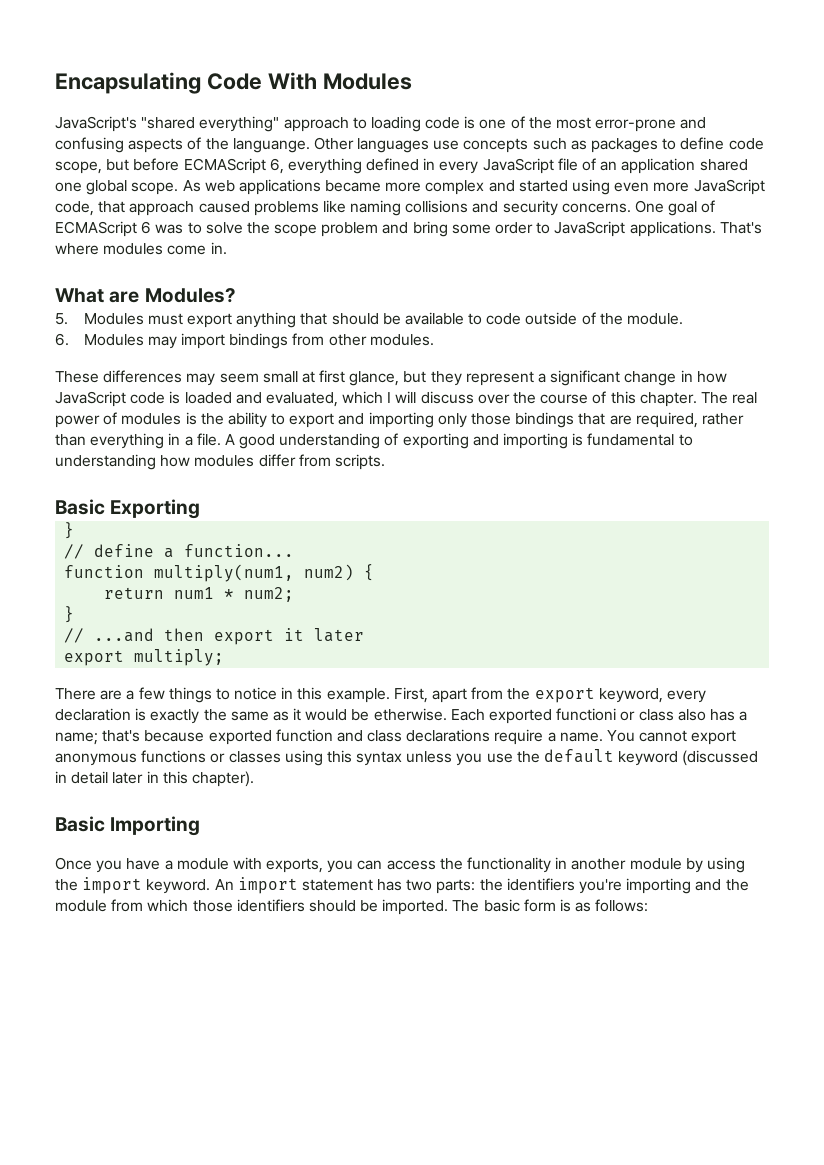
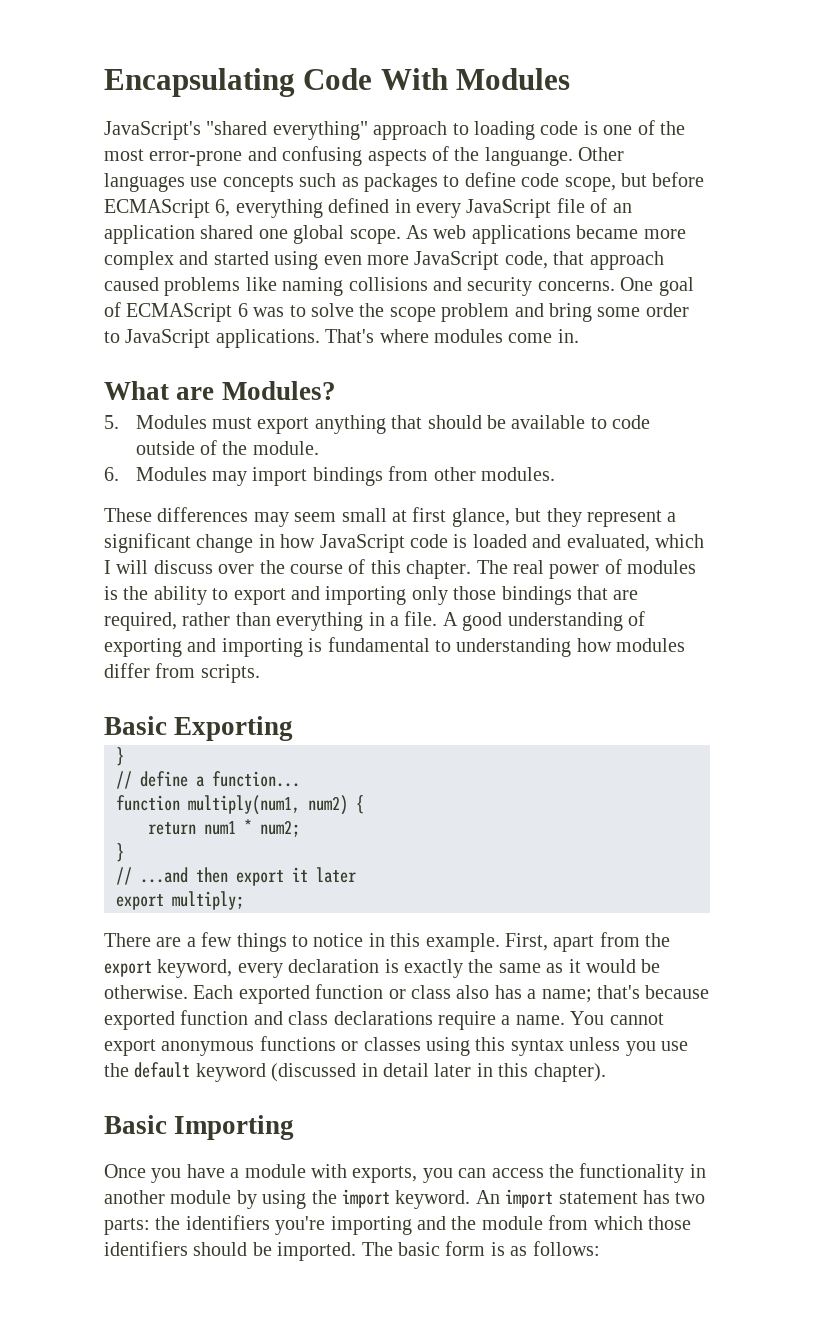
[373,708,447,721] etherwise. -> [104,985,188,999] otherwise.
[556,708,617,721] functioni -> [315,984,384,999] function

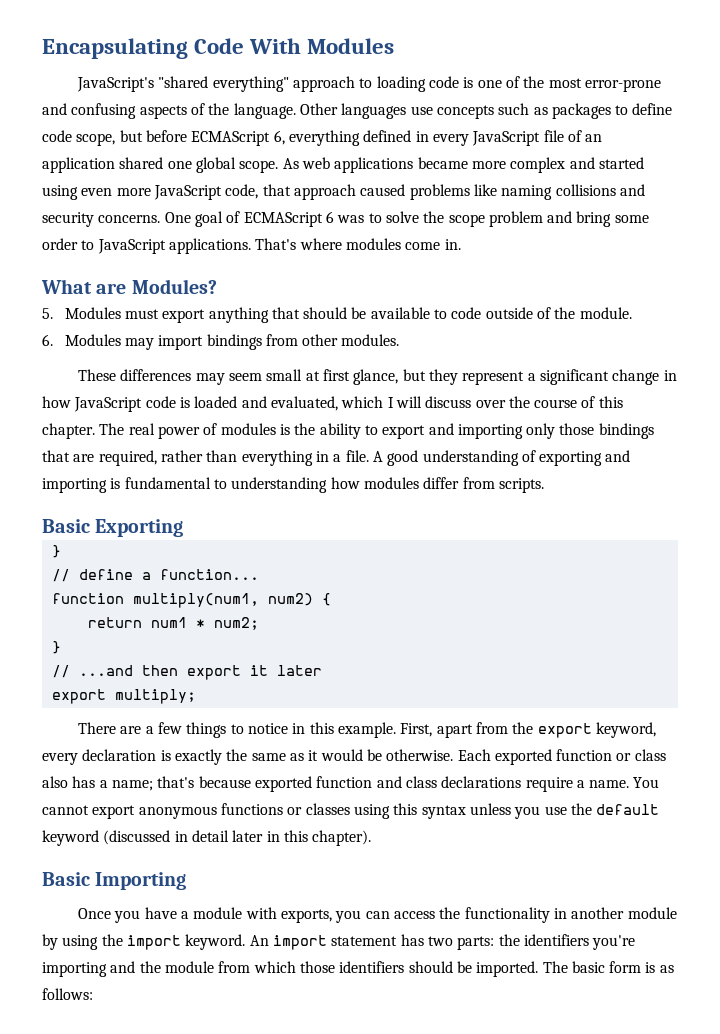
[484,147,573,166] languange. -> [233,103,296,119] language.

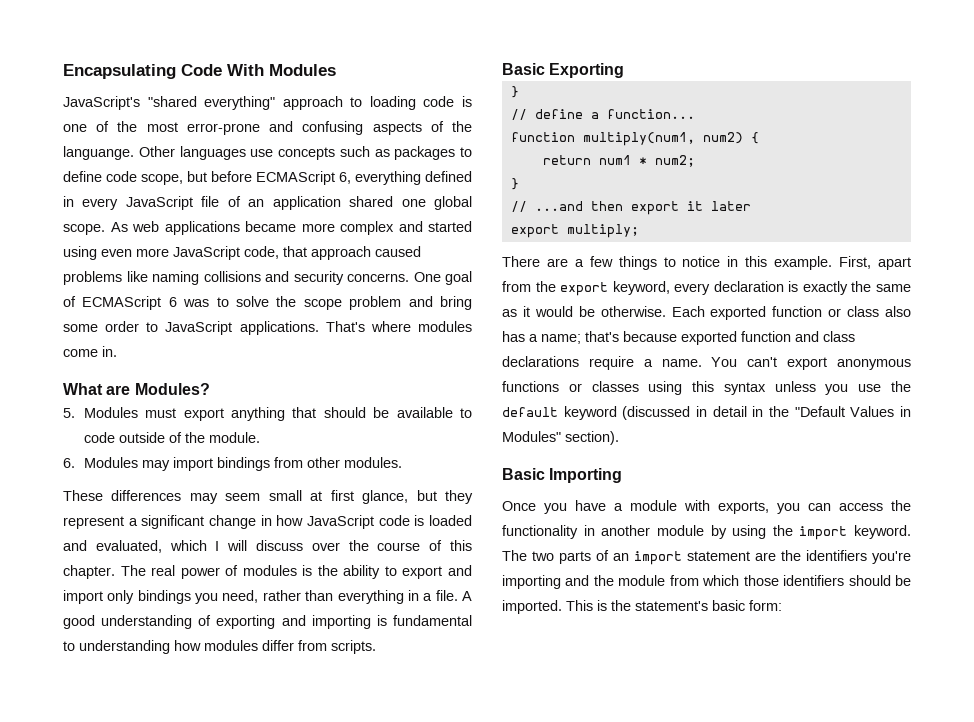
[233,103,296,119] language. -> [63,146,134,160] languange.
[457,423,654,439] [42,450,157,466] importing only those bindings that are required, -> [63,590,259,604] import only bindings you need,
[42,805,89,815] cannot -> [747,357,778,367] can't
[232,830,372,846] later in this chapter). -> [752,406,911,417] [502,431,619,445] in the "Default Values in Modules" section).
[249,934,495,950] An import statement has two parts: -> [502,550,776,565] The two parts of an import statement are
[542,961,674,973] [42,988,93,1000] The basic form is as follows: -> [566,600,782,611] This is the statement's basic form:

